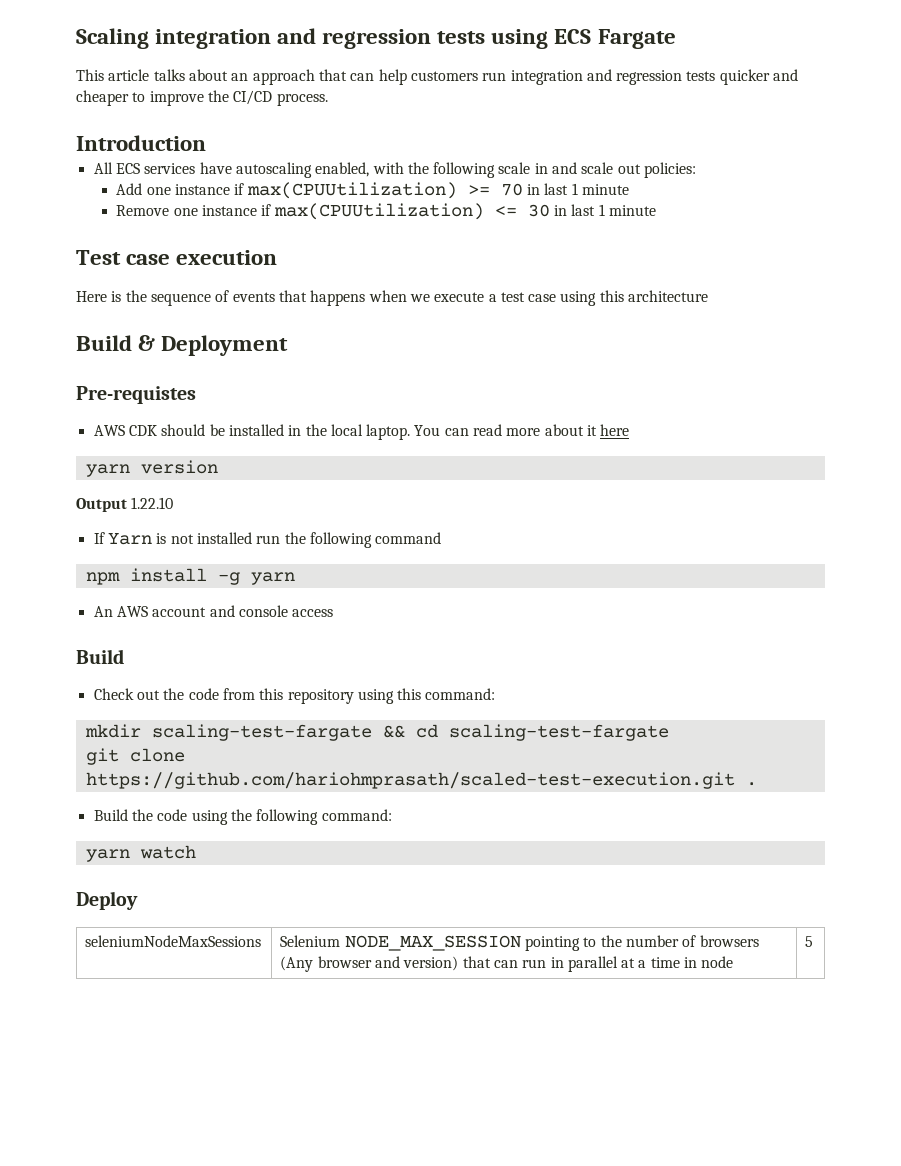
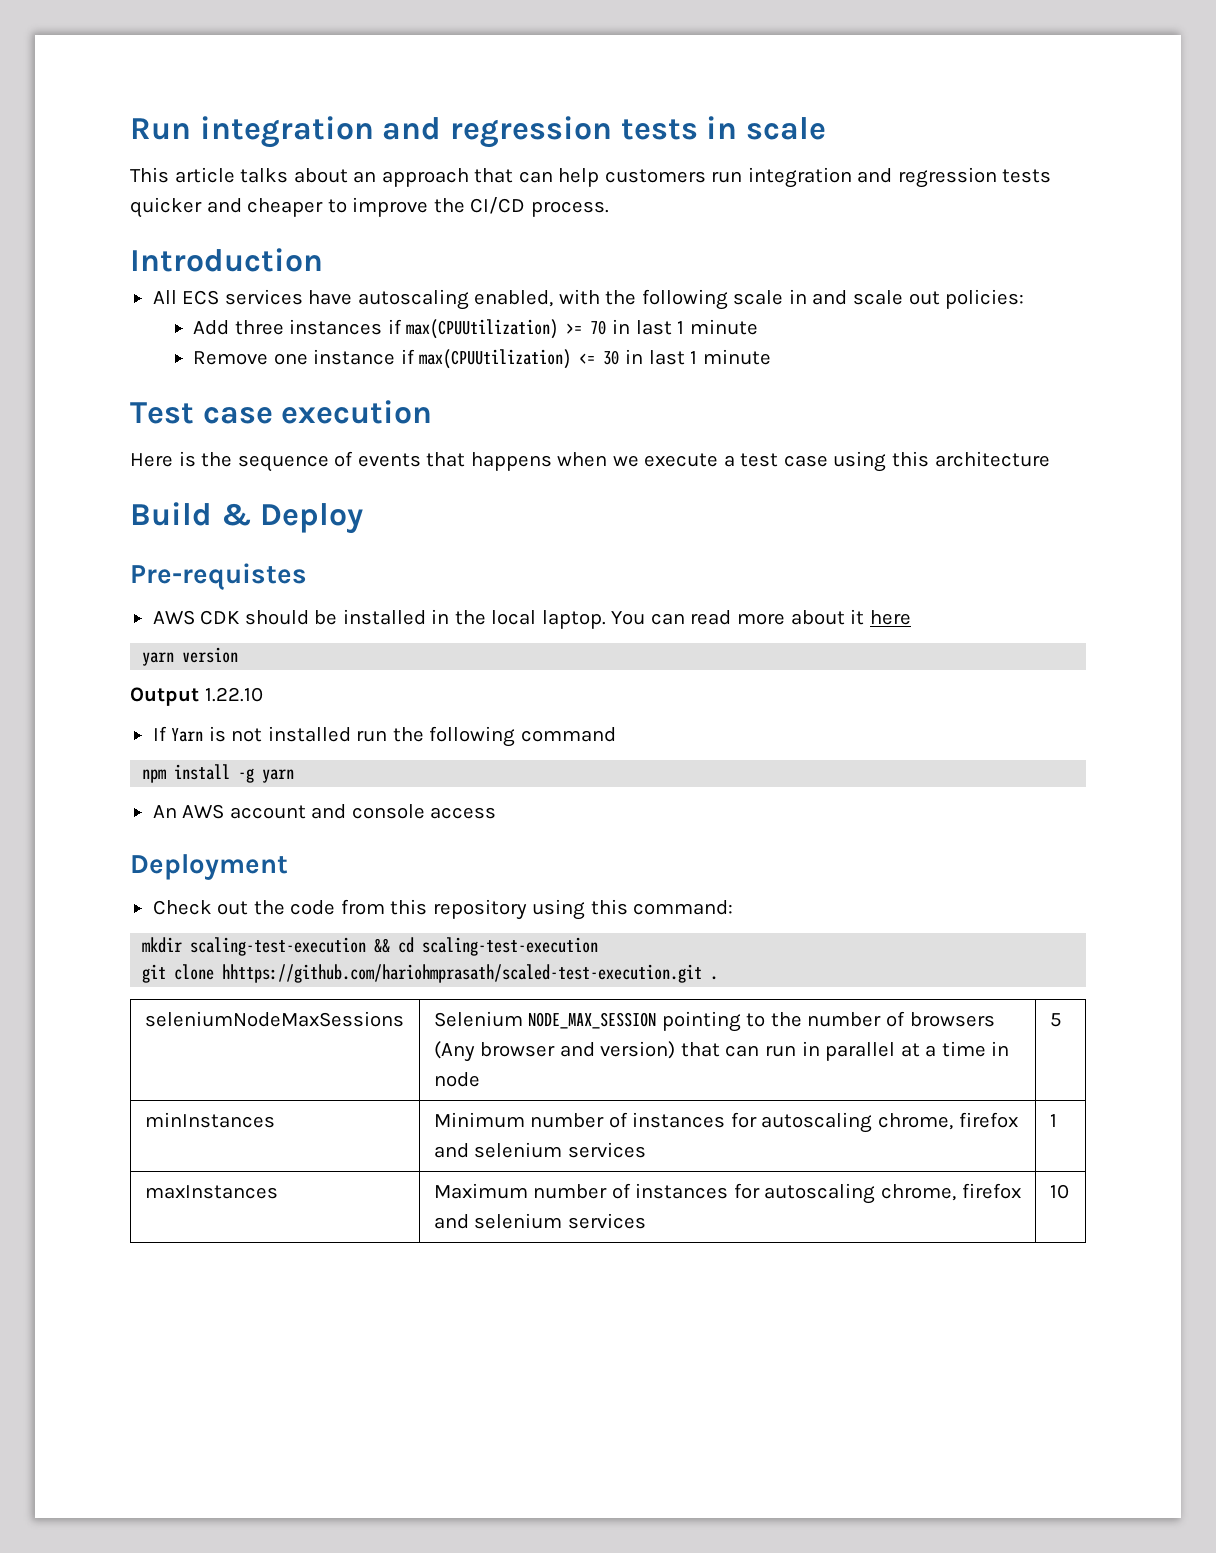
[76,28,676,49] Scaling integration and regression tests using ECS Fargate -> [130,116,826,148] Run integration and regression tests in scale
[146,184,230,195] one instance -> [234,319,383,335] three instances
[161,335,289,356] Deployment -> [260,503,364,534] Deploy
[76,649,124,664] Build -> [130,854,288,880] Deployment
[151,724,372,741] scaling-test-fargate -> [190,937,367,956] scaling-test-execution
[448,724,669,741] scaling-test-fargate -> [422,937,599,956] scaling-test-execution
[85,772,735,789] https://github.com/hariohmprasath/scaled-test-execution.git -> [222,964,703,983] hhttps://github.com/hariohmprasath/scaled-test-execution.git
[93,809,392,825] [85,845,196,862] [76,891,138,910] // Build the code using the following command: // yarn watch // Deploy -> (719, 978) none
(814, 941) none -> [144,1112,275,1128] [433,1112,1018,1133] [433,1142,646,1158] [1049,1114,1057,1127] [144,1185,278,1199] [433,1183,1021,1204] [433,1213,646,1229] [1049,1184,1069,1199] // minInstances | Minimum number of instances for autoscaling chrome, firefox and selenium services | 1 // maxInstances | Maximum number of instances for autoscaling chrome, firefox and selenium services | 10

